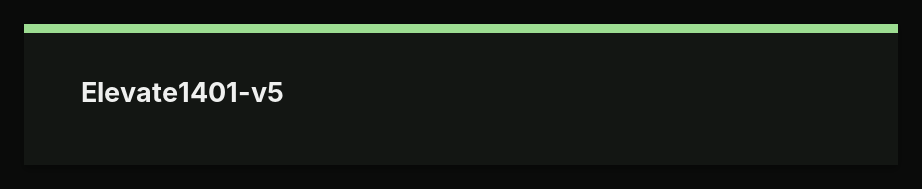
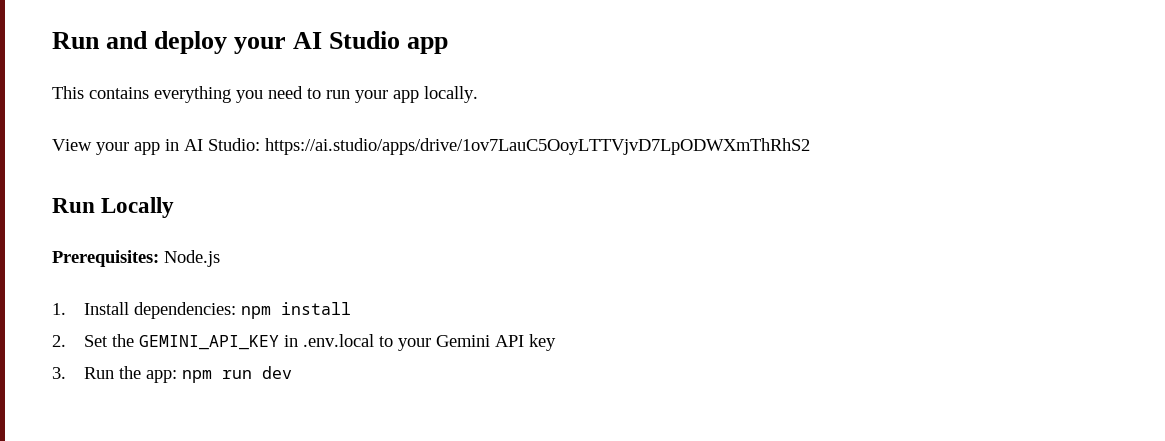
[81,82,284,102] Elevate1401-v5 -> [52,31,449,54] [52,86,478,103] [52,138,810,155] [52,197,175,218] [52,250,220,267] [52,302,352,319] [52,334,557,351] [52,366,293,383] Run and deploy your AI Studio app // This contains everything you need to run your app locally. // View your app in AI Studio: https://ai.studio/apps/drive/1ov7LauC5OoyLTTVjvD7LpODWXmThRhS2 // Run Locally // Prerequisites: Node.js // 1. Install dependencies: npm install // 2. Set the GEMINI_API_KEY in .env.local to your Gemini API key // 3. Run the app: npm run dev

